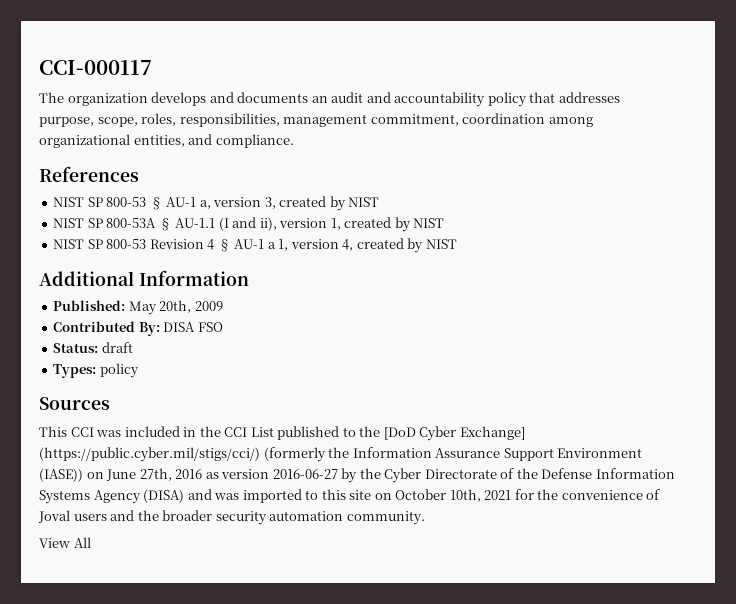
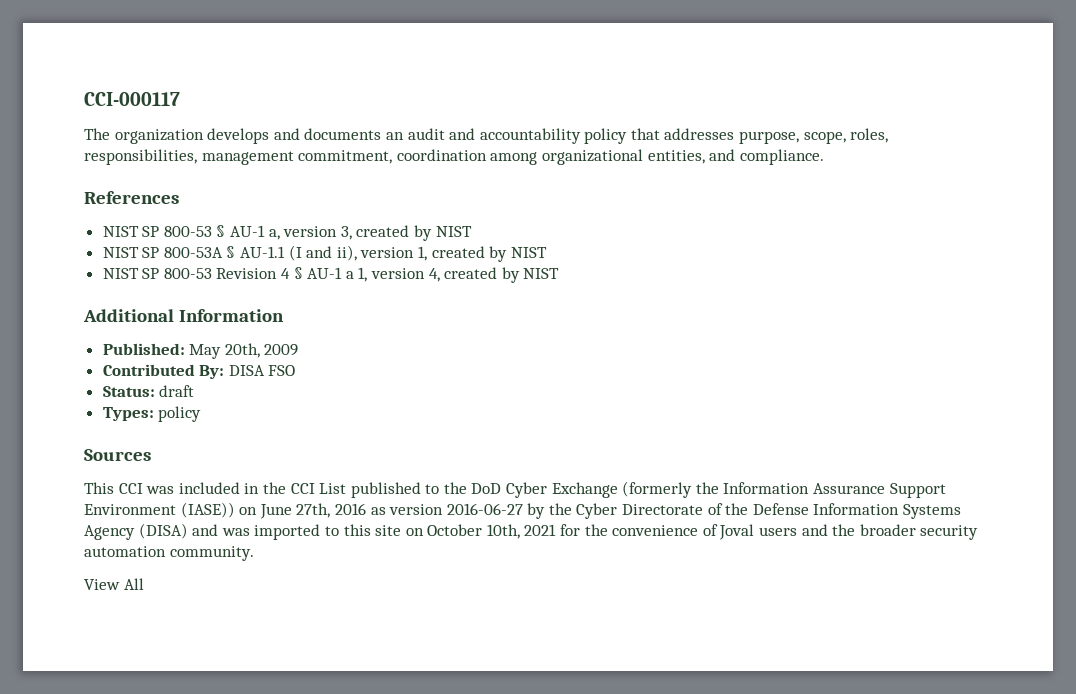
[383,426,525,441] [39,447,260,462] [DoD Cyber Exchange] (https://public.cyber.mil/stigs/cci/) -> [471,482,618,498] DoD Cyber Exchange

